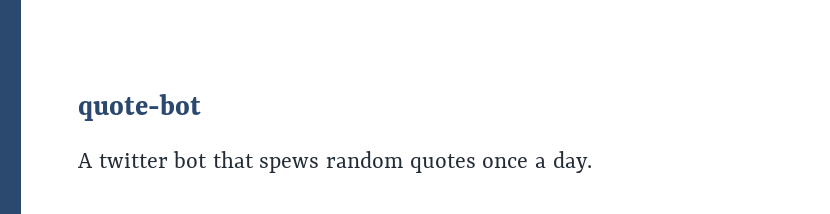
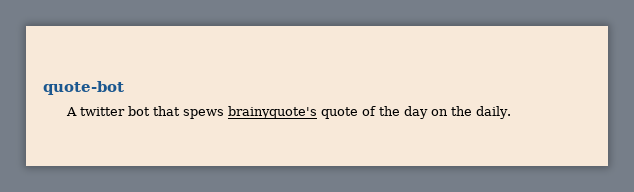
[326,151,592,173] random quotes once a day. -> [228,106,512,119] brainyquote's quote of the day on the daily.

